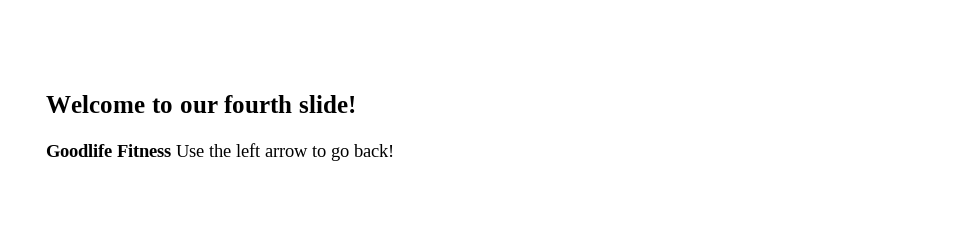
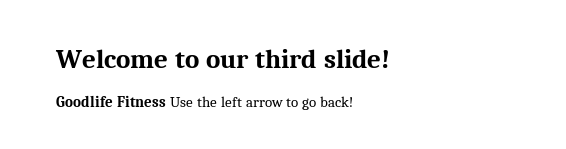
[224,95,293,113] fourth -> [255,49,317,68] third

